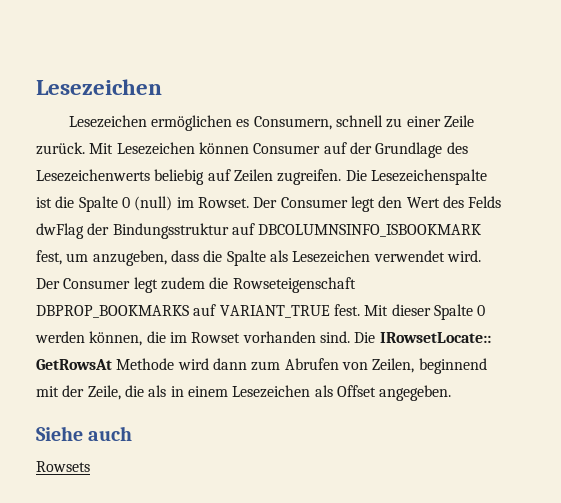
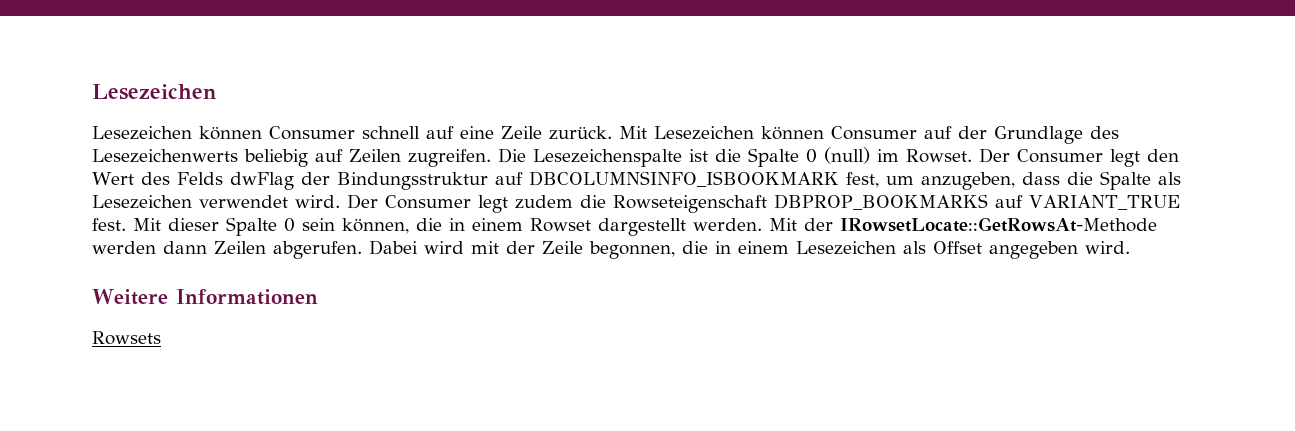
[150,115,441,131] ermöglichen es Consumern, schnell zu einer -> [199,126,494,140] können Consumer schnell auf eine
[35,331,85,343] werden -> [302,218,335,231] sein
[169,331,491,343] [36,358,487,374] [36,385,167,400] im Rowset vorhanden sind. Die IRowsetLocate:: GetRowsAt Methode wird dann zum Abrufen von Zeilen, beginnend mit der Zeile, die als -> [449,217,1157,236] [92,240,708,259] in einem Rowset dargestellt werden. Mit der IRowsetLocate::GetRowsAt-Methode werden dann Zeilen abgerufen. Dabei wird mit der Zeile begonnen, die
[379,385,452,401] [36,426,133,441] angegeben. // Siehe auch -> [989,241,1130,259] [92,289,318,305] angegeben wird. // Weitere Informationen

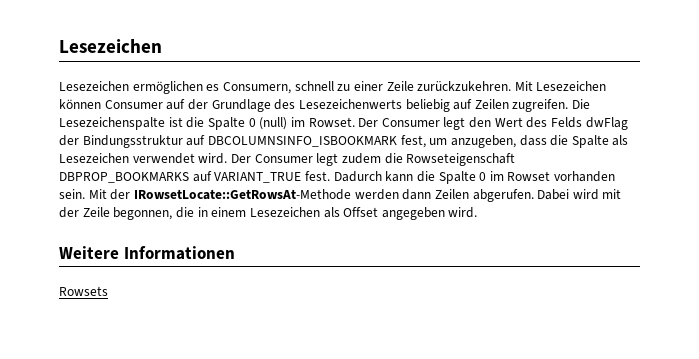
[199,126,612,140] können Consumer schnell auf eine Zeile zurück. -> [132,81,512,94] ermöglichen es Consumern, schnell zu einer Zeile zurückzukehren.
[133,217,762,236] Mit dieser Spalte 0 sein können, die in einem Rowset dargestellt werden. -> [333,171,616,184] [59,189,85,199] Dadurch kann die Spalte 0 im Rowset vorhanden sein.

